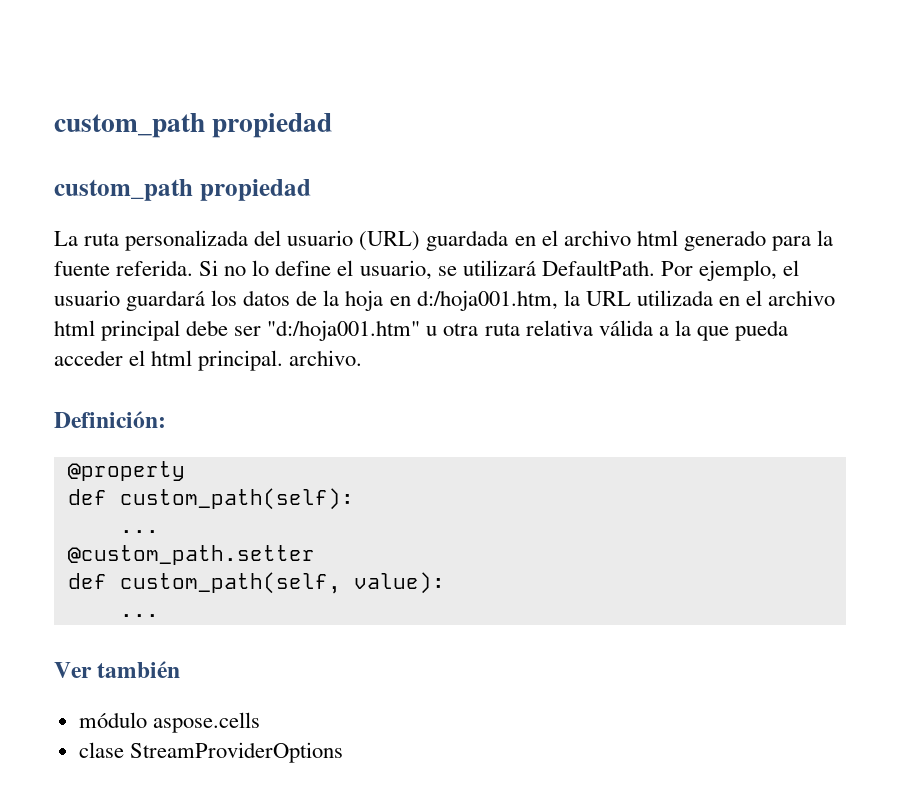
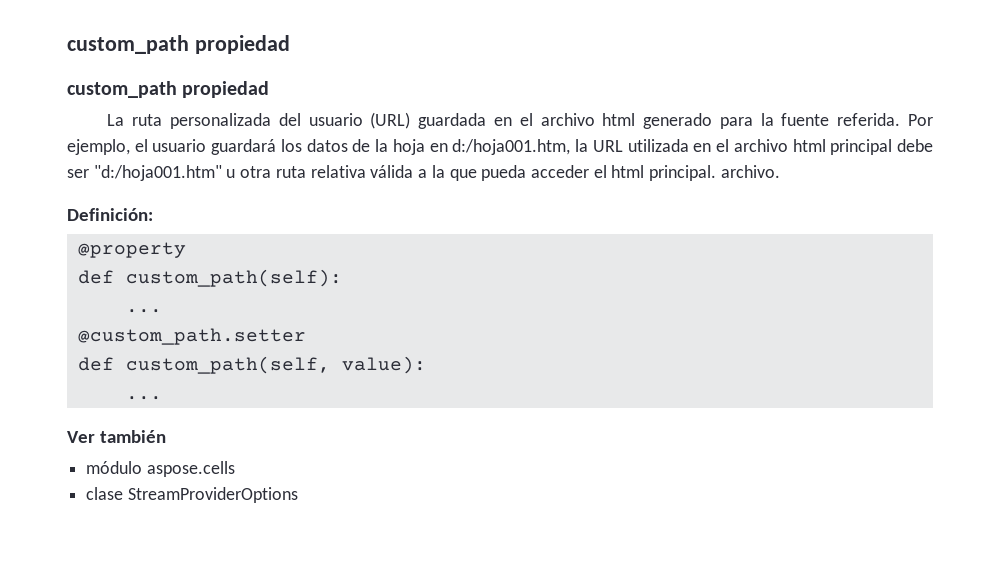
[199,260,655,280] Si no lo define el usuario, se utilizará DefaultPath. -> (901, 119) none

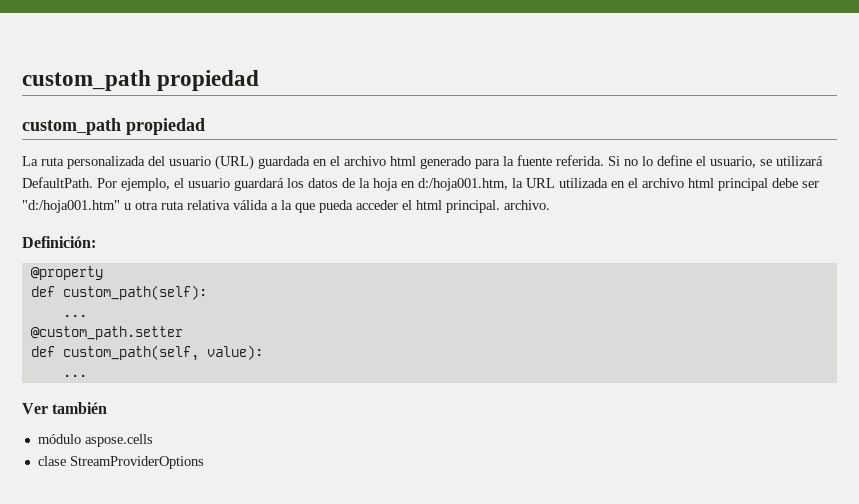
(901, 119) none -> [608,155,823,168] [22,177,93,188] Si no lo define el usuario, se utilizará DefaultPath.

